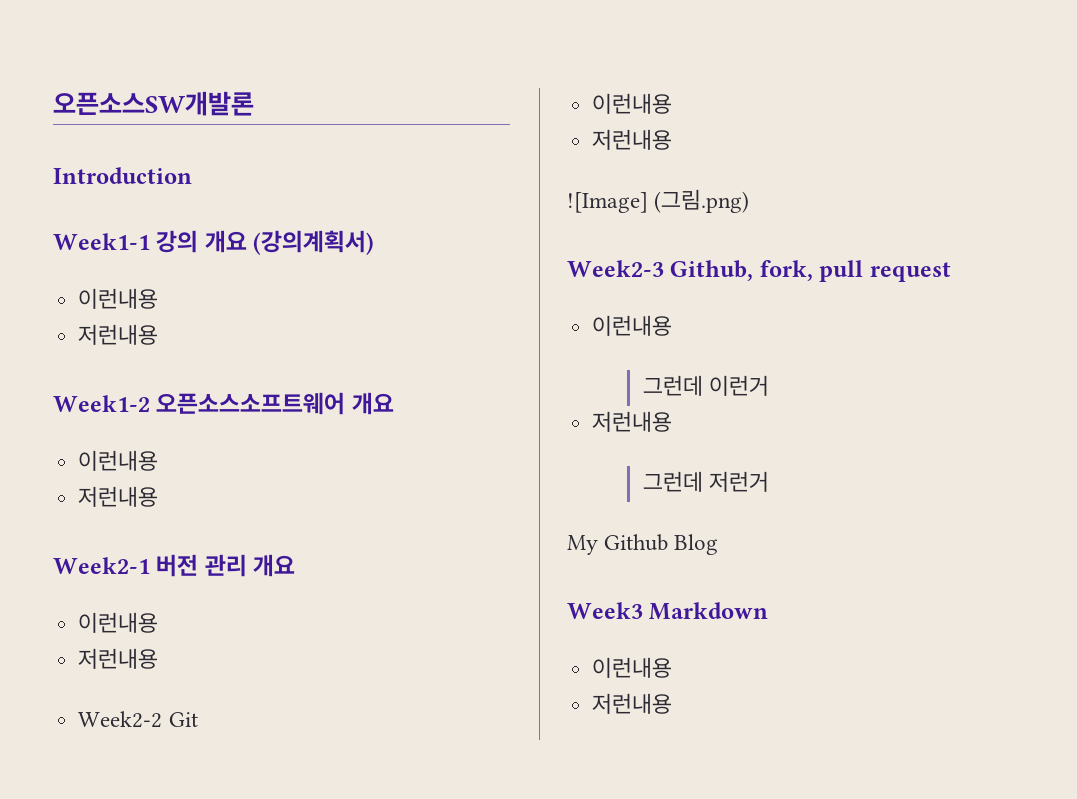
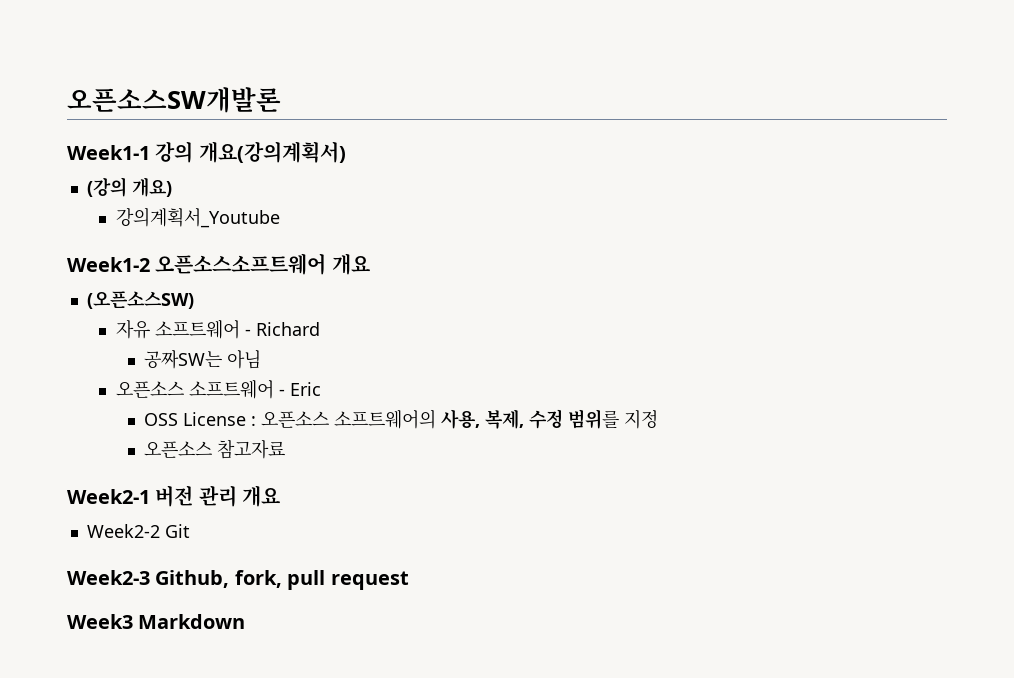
[53,167,192,184] // Introduction -> (281, 100) none
[204,230,375,255] [78,288,159,309] [78,324,159,345] 개요 (강의계획서) // 이런내용 // 저런내용 -> [198,141,346,163] [86,177,172,197] [115,207,280,228] 개요(강의계획서) // (강의 개요) // 강의계획서_Youtube
[78,450,159,471] [78,486,159,507] 이런내용 // 저런내용 -> [86,291,194,309] [115,319,320,339] [144,350,262,369] [115,379,321,399] [144,409,659,429] [144,439,286,459] (오픈소스SW) // 자유 소프트웨어 - Richard // 공짜SW는 아님 // 오픈소스 소프트웨어 - Eric // OSS License : 오픈소스 소프트웨어의 사용, 복제, 수정 범위를 지정 // 오픈소스 참고자료
[78,612,159,633] [78,648,159,669] // 이런내용 // 저런내용 -> (281, 496) none
[592,93,673,114] [592,129,673,150] [567,189,750,213] // 이런내용 // 저런내용 // ![Image] (그림.png) -> (190, 531) none
[592,315,673,336] [643,375,770,396] [592,411,673,432] [643,471,770,492] [567,534,719,555] // 이런내용 // 그런데 이런거 // 저런내용 // 그런데 저런거 // My Github Blog -> (409, 580) none
[592,657,673,678] [592,693,673,714] // 이런내용 // 저런내용 -> (246, 621) none

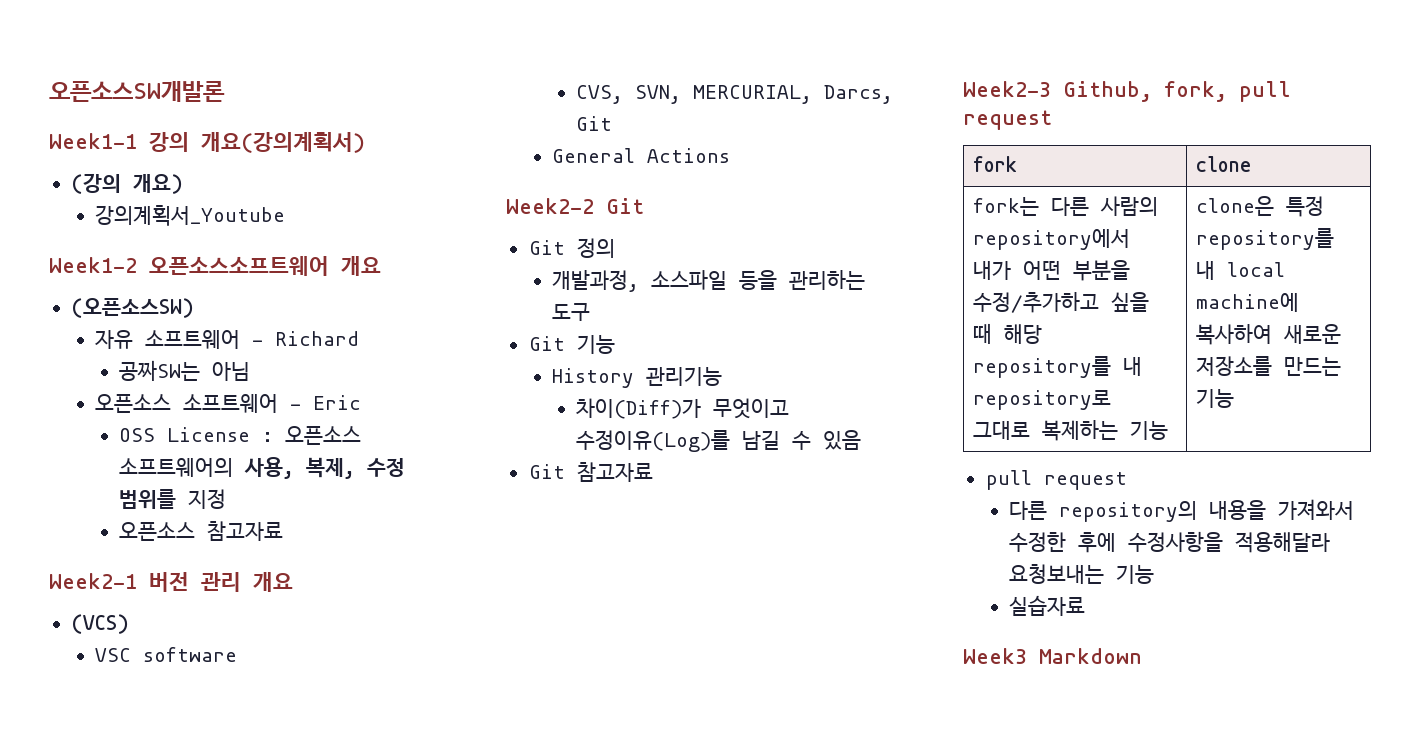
[86,524,190,538] Week2-2 Git -> [71,614,129,634] [95,647,238,662] [576,85,894,104] [576,116,613,131] [552,148,731,163] [506,198,644,214] [528,238,615,258] [552,270,866,292] [552,303,591,321] [528,335,615,354] [552,367,723,388] [576,398,790,419] [576,430,862,452] [528,462,653,482] (VCS) // VSC software // CVS, SVN, MERCURIAL, Darcs, Git // General Actions // Week2-2 Git // Git 정의 // 개발과정, 소스파일 등을 관리하는 도구 // Git 기능 // History 관리기능 // 차이(Diff)가 무엇이고 수정이유(Log)를 남길 수 있음 // Git 참고자료
(409, 580) none -> [973,156,1018,172] [1196,156,1253,172] [973,196,1159,216] [973,229,1131,250] [973,260,1131,281] [973,292,1150,313] [973,323,1043,344] [973,356,1143,378] [973,390,1112,410] [973,420,1169,441] [1196,196,1325,217] [1196,228,1335,250] [1196,261,1286,280] [1196,293,1300,312] [1196,324,1342,345] [1196,356,1342,376] [1196,389,1235,408] [985,470,1127,490] [1009,499,1355,522] [1009,531,1331,553] [1009,564,1155,584] [1009,595,1086,616] // fork | clone // fork는 다른 사람의 repository에서 내가 어떤 부분을 수정/추가하고 싶을 때 해당 repository를 내 repository로 그대로 복제하는 기능 | clone은 특정 repository를 내 local machine에 복사하여 새로운 저장소를 만드는 기능 // pull request // 다른 repository의 내용을 가져와서 수정한 후에 수정사항을 적용해달라 요청보내는 기능 // 실습자료

